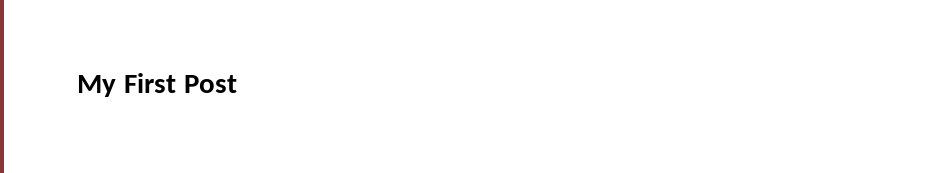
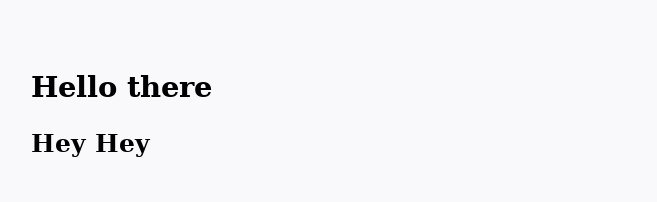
[77,73,237,97] My First Post -> [31,75,212,97] [31,134,151,157] Hello there // Hey Hey

